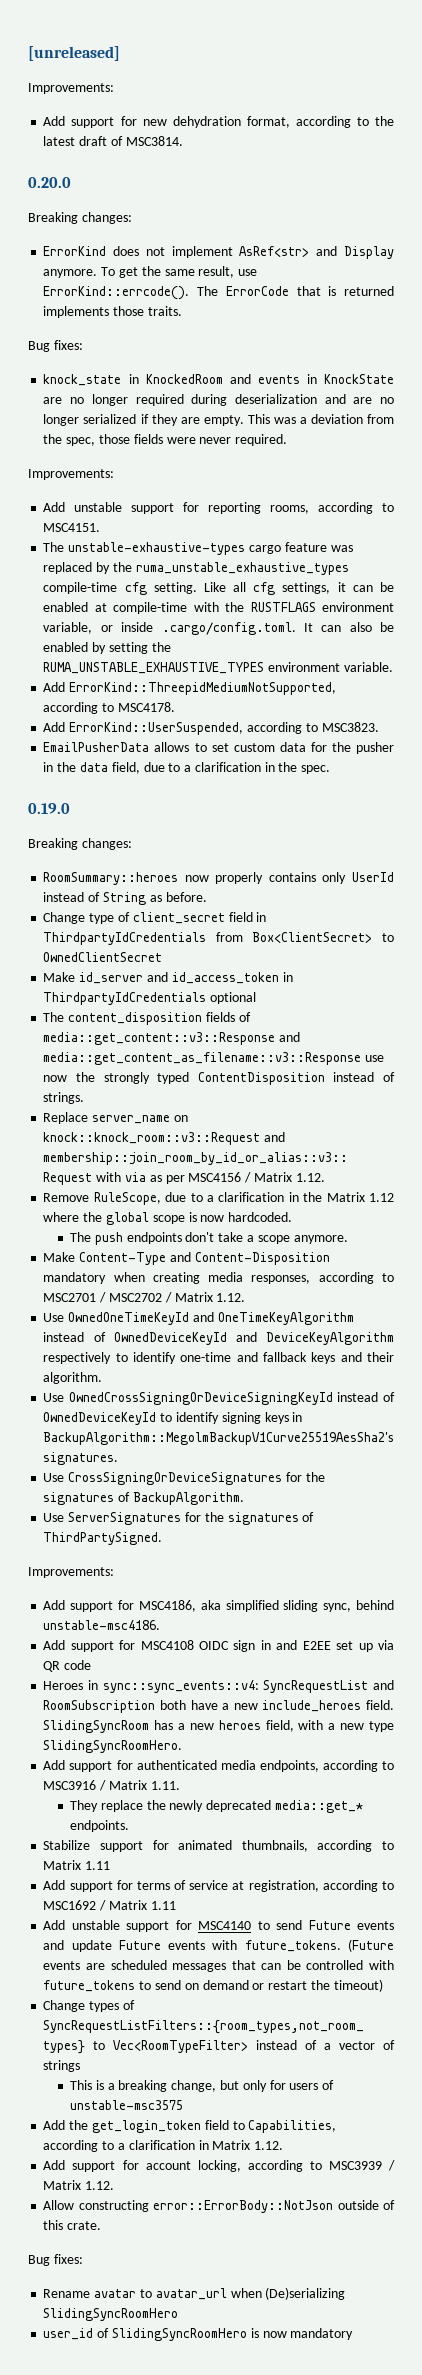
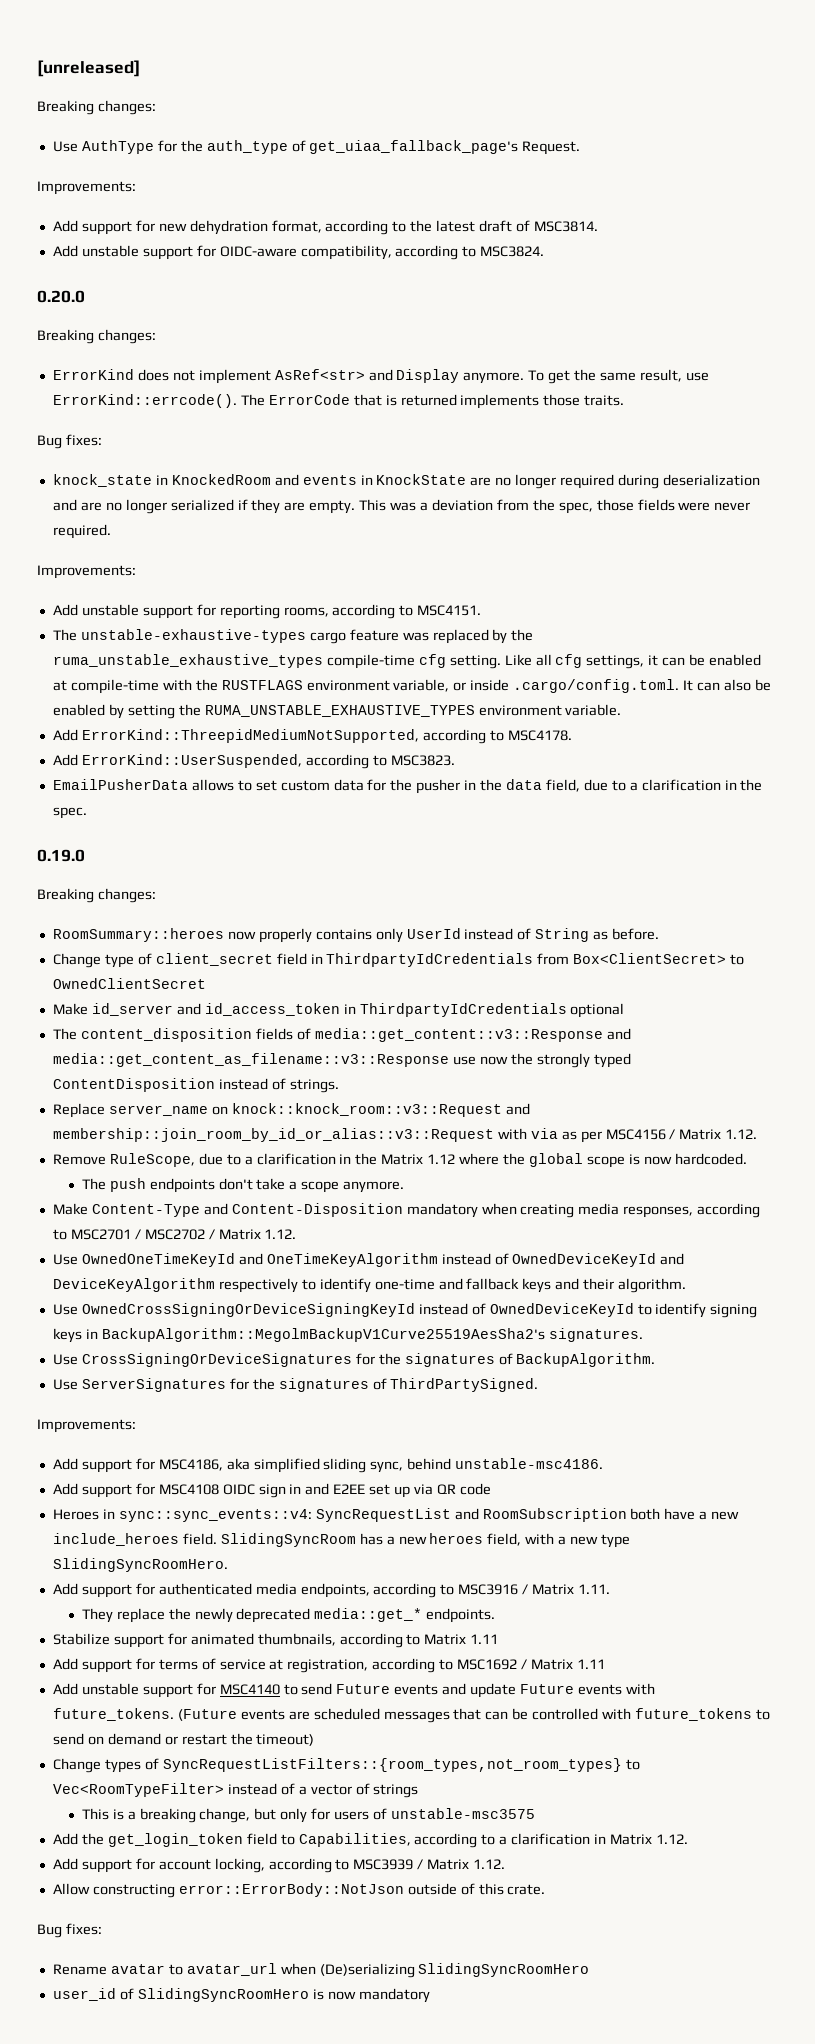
(120, 53) none -> [37,100,156,115] [52,140,581,155] // Breaking changes: // Use AuthType for the auth_type of get_uiaa_fallback_page's Request.
(183, 141) none -> [52,245,545,260] // Add unstable support for OIDC-aware compatibility, according to MSC3824.

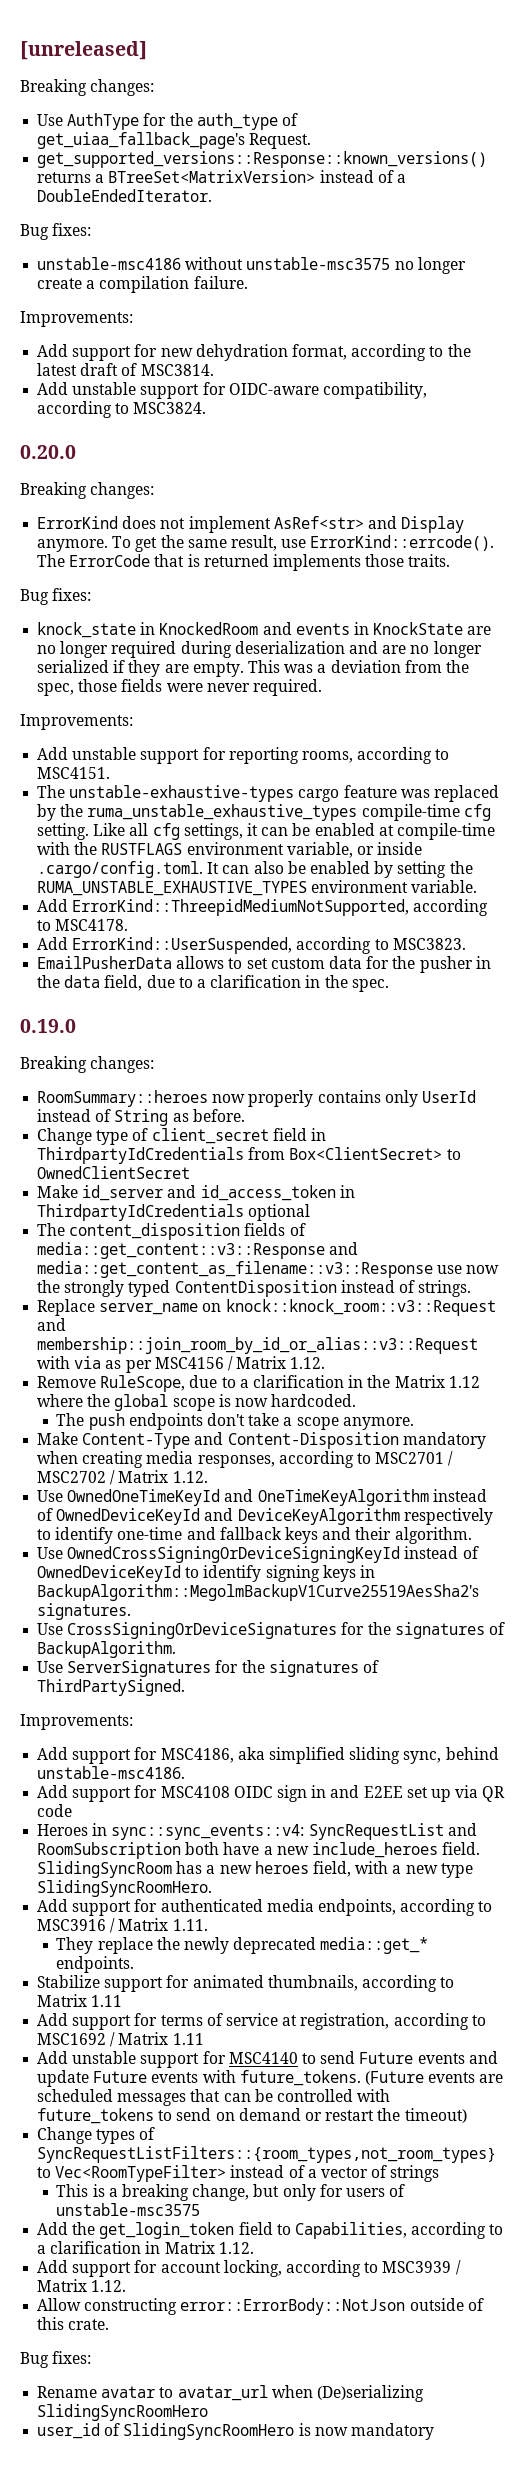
(581, 148) none -> [37,151,488,168] [37,170,406,183] [37,189,213,202] [20,223,92,240] [37,257,466,274] [37,276,248,293] // get_supported_versions::Response::known_versions() returns a BTreeSet<MatrixVersion> instead of a DoubleEndedIterator. // Bug fixes: // unstable-msc4186 without unstable-msc3575 no longer create a compilation failure.

